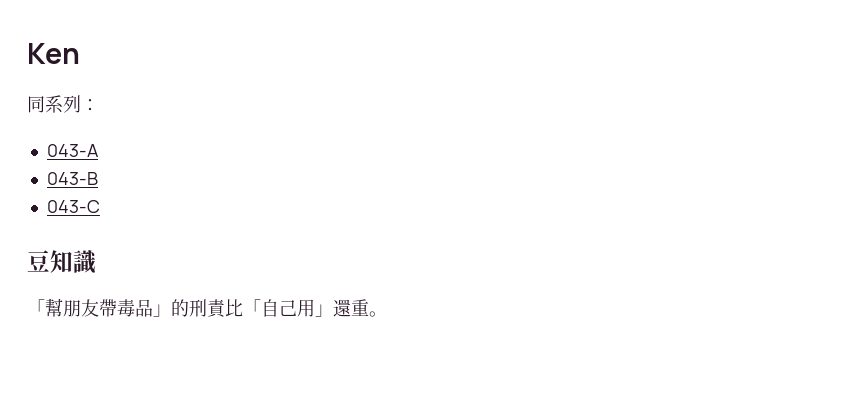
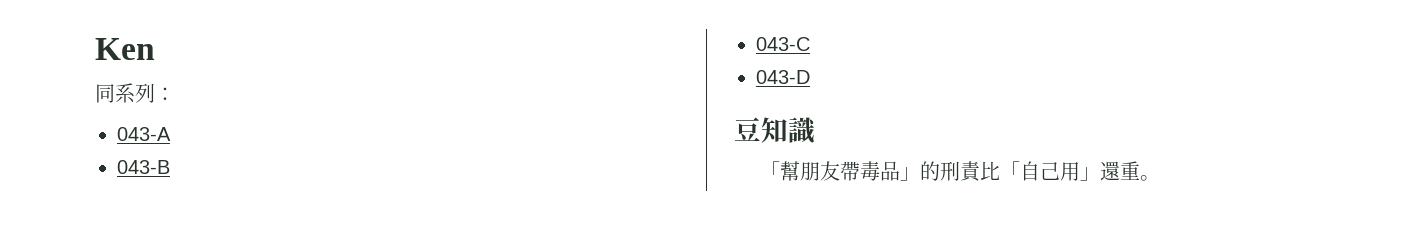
(100, 206) none -> [756,70,810,84] // 043-D

